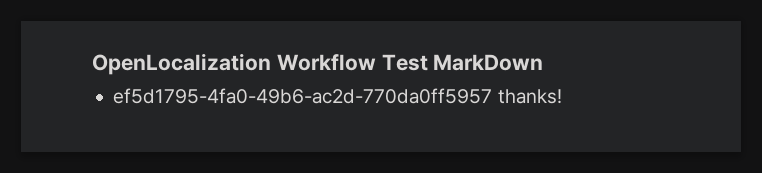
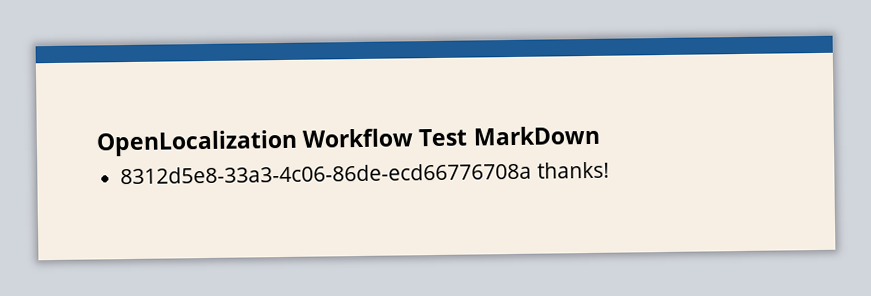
[113,88,493,104] ef5d1795-4fa0-49b6-ac2d-770da0ff5957 -> [120,162,533,185] 8312d5e8-33a3-4c06-86de-ecd66776708a

